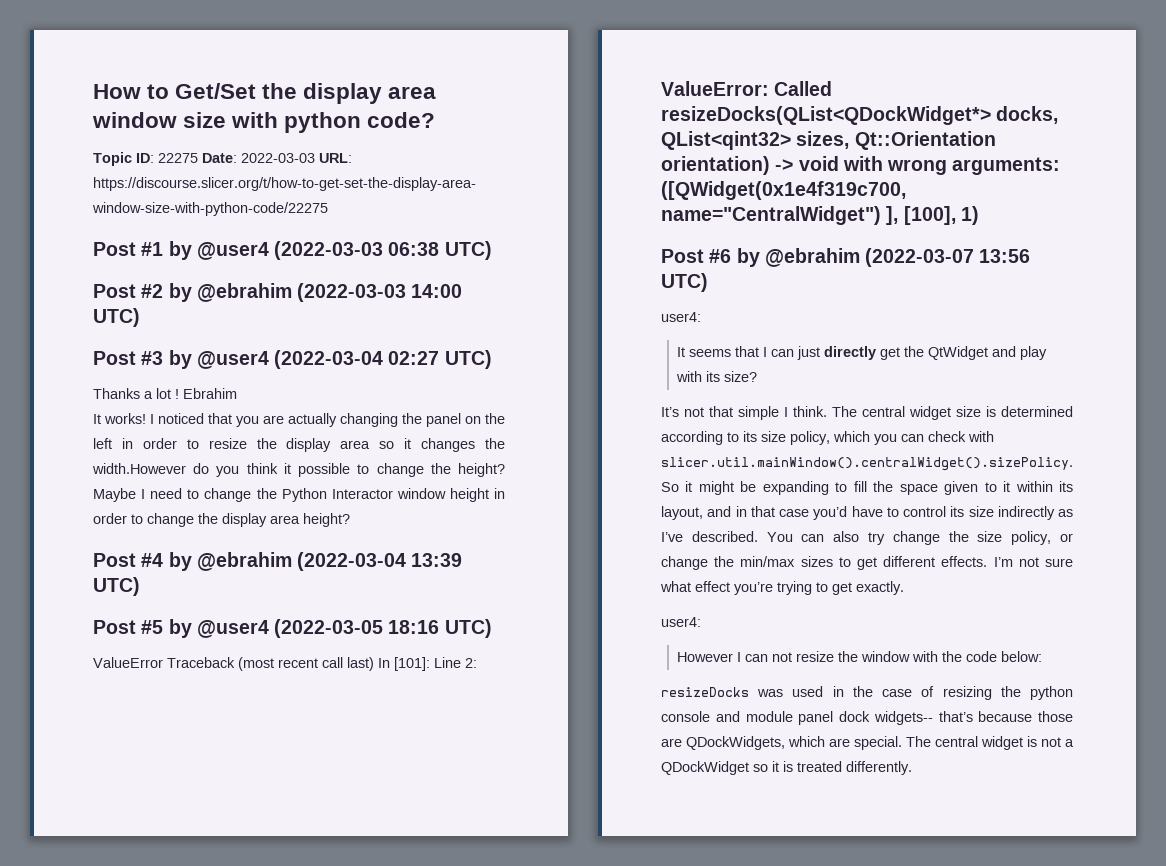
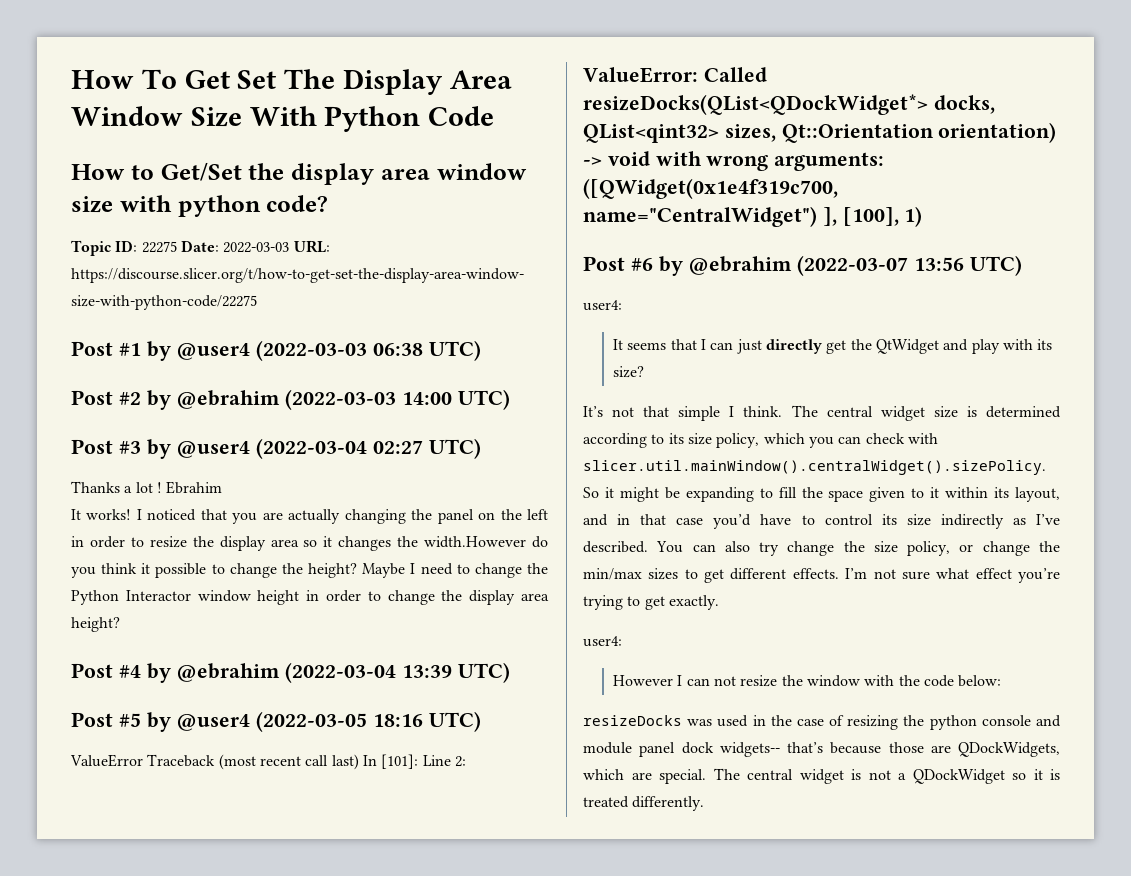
[93,84,141,99] How -> [71,69,512,95] [71,106,495,132] [71,164,125,180] How To Get Set The Display Area Window Size With Python Code // How

